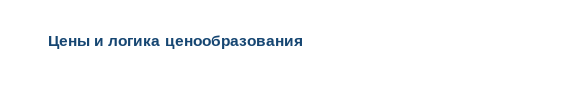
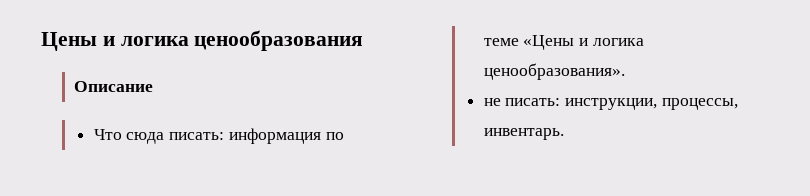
(303, 42) none -> [74,81,154,92] [93,128,344,144] [483,35,644,50] [483,63,625,80] [483,98,738,110] [483,128,564,140] // Описание // Что сюда писать: информация по теме «Цены и логика ценообразования». // не писать: инструкции, процессы, инвентарь.

